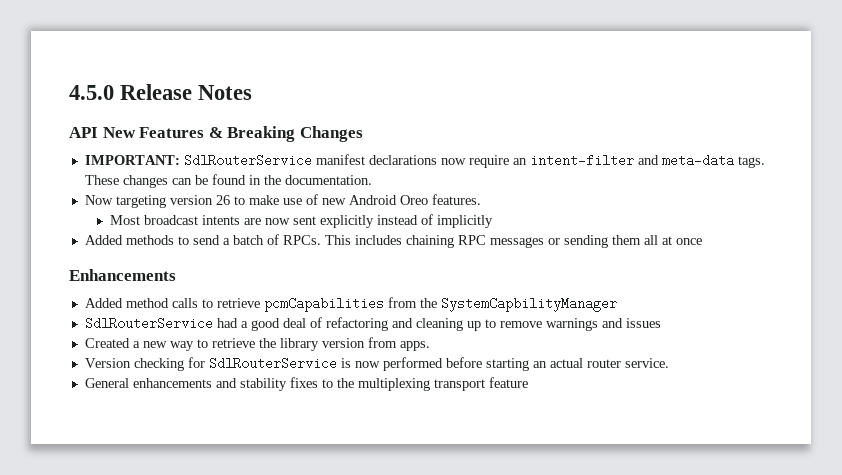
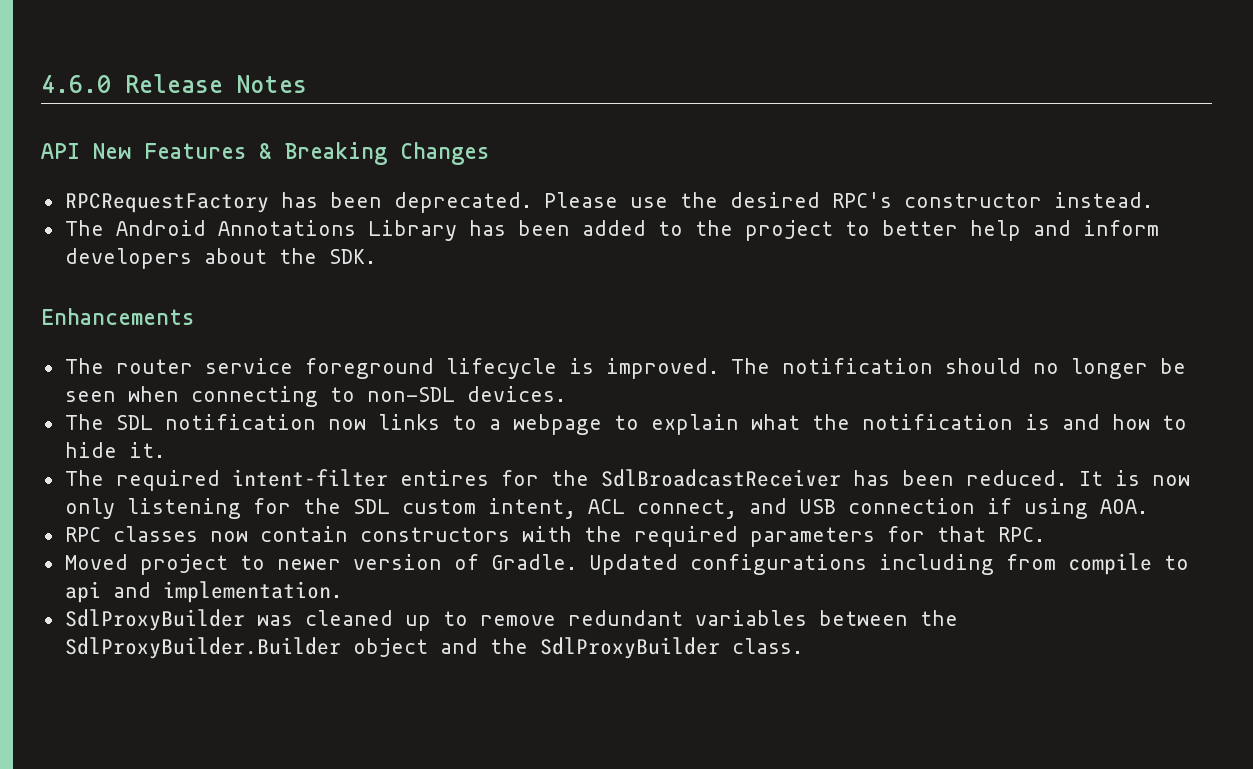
[69,85,114,100] 4.5.0 -> [41,75,111,93] 4.6.0
[84,154,765,168] [84,174,372,188] [84,194,481,208] [110,214,494,228] [84,234,702,248] [69,269,176,281] [84,297,617,312] [84,317,661,331] [84,337,430,351] [84,357,669,371] [84,377,528,391] IMPORTANT: SdlRouterService manifest declarations now require an intent-filter and meta-data tags. These changes can be found in the documentation. // Now targeting version 26 to make use of new Android Oreo features. // Most broadcast intents are now sent explicitly instead of implicitly // Added methods to send a batch of RPCs. This includes chaining RPC messages or sending them all at once // Enhancements // Added method calls to retrieve pcmCapabilities from the SystemCapbilityManager // SdlRouterService had a good deal of refactoring and cleaning up to remove warnings and issues // Created a new way to retrieve the library version from apps. // Version checking for SdlRouterService is now performed before starting an actual router service. // General enhancements and stability fixes to the multiplexing transport feature -> [64,192,1153,213] [64,220,1159,241] [64,248,376,269] [41,308,194,325] [64,358,1186,379] [64,386,566,407] [64,414,1187,435] [64,442,165,458] [64,469,1190,491] [64,498,1148,519] [64,526,1045,547] [64,553,1189,575] [64,581,342,603] [64,609,958,631] [64,637,803,659] RPCRequestFactory has been deprecated. Please use the desired RPC's constructor instead. // The Android Annotations Library has been added to the project to better help and inform developers about the SDK. // Enhancements // The router service foreground lifecycle is improved. The notification should no longer be seen when connecting to non-SDL devices. // The SDL notification now links to a webpage to explain what the notification is and how to hide it. // The required intent-filter entires for the SdlBroadcastReceiver has been reduced. It is now only listening for the SDL custom intent, ACL connect, and USB connection if using AOA. // RPC classes now contain constructors with the required parameters for that RPC. // Moved project to newer version of Gradle. Updated configurations including from compile to api and implementation. // SdlProxyBuilder was cleaned up to remove redundant variables between the SdlProxyBuilder.Builder object and the SdlProxyBuilder class.

